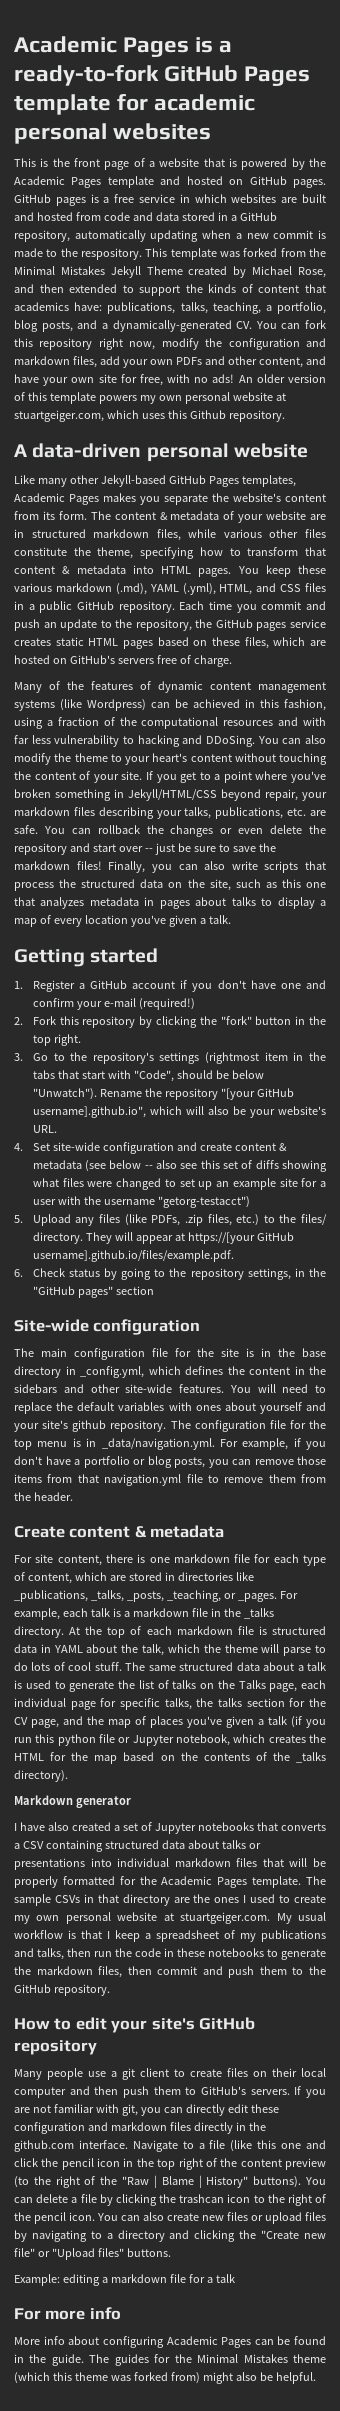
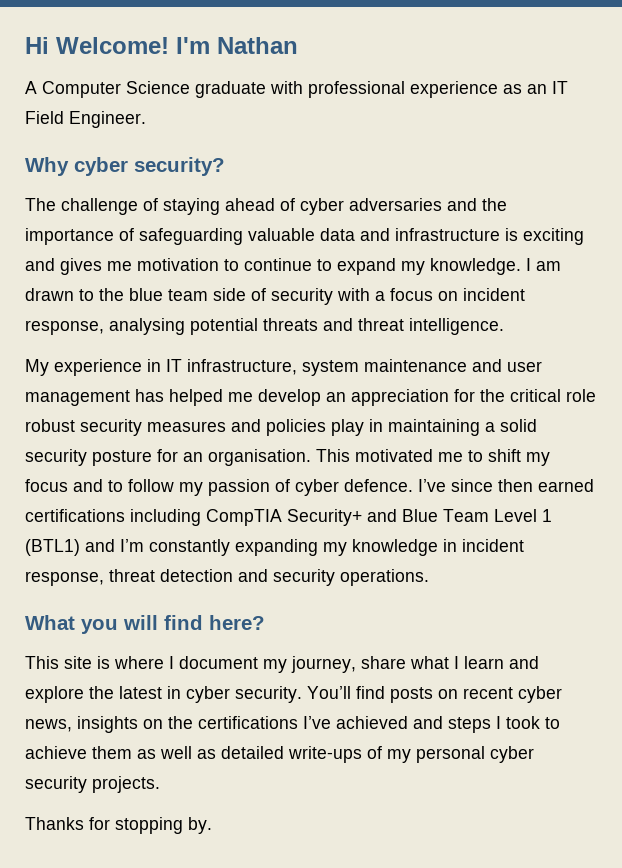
[14,36,233,57] [14,65,311,86] [14,94,256,115] [14,123,212,144] [14,158,326,170] [14,176,327,188] [14,194,327,206] [14,212,277,221] [14,230,327,242] [14,248,326,260] [14,266,326,278] [14,284,326,296] [14,302,326,314] [14,320,326,332] [14,338,327,350] [14,356,326,368] [14,374,327,386] [14,392,286,404] [14,410,285,422] [14,443,308,462] [14,475,296,487] [14,493,326,505] [14,511,326,523] [14,529,327,541] [14,547,326,559] [14,565,326,577] [14,583,326,595] [14,601,326,613] [14,619,326,631] [14,637,326,649] [14,655,232,667] [14,681,326,693] [14,699,326,711] [14,717,326,729] [14,735,326,747] [14,753,327,765] [14,771,327,783] [14,789,327,801] [14,807,327,819] [14,825,326,837] [14,843,276,855] [14,861,326,873] [14,879,326,891] [14,897,327,909] [14,915,231,927] [14,948,159,967] [14,980,326,992] [32,998,195,1010] [14,1016,326,1028] [32,1034,81,1046] [14,1052,326,1064] [32,1070,264,1082] [32,1088,294,1100] [32,1106,326,1118] [32,1125,57,1133] [14,1142,287,1154] [32,1160,327,1172] [32,1178,327,1190] [32,1196,250,1208] [14,1214,327,1226] [32,1232,294,1244] [32,1250,234,1262] [14,1268,326,1280] [32,1286,154,1298] [14,1319,201,1335] [14,1348,326,1360] [14,1366,326,1378] [14,1384,326,1393] [14,1402,326,1414] [14,1420,326,1432] [14,1438,326,1450] [14,1456,326,1468] [14,1474,326,1486] [14,1492,73,1501] [14,1525,225,1538] [14,1554,327,1566] [14,1572,254,1584] [14,1590,298,1602] [14,1608,274,1620] [14,1626,326,1638] [14,1644,326,1656] [14,1662,326,1671] [14,1680,326,1692] [14,1698,326,1710] [14,1716,326,1728] [14,1734,326,1746] [14,1752,326,1764] [14,1770,68,1782] [14,1795,131,1808] [14,1822,326,1834] [14,1840,261,1852] [14,1858,326,1870] [14,1876,327,1888] [14,1894,326,1906] [14,1912,326,1924] [14,1930,326,1942] [14,1948,326,1960] [14,1966,326,1978] [14,1984,110,1996] [14,2017,256,2033] [14,2040,97,2055] [14,2068,326,2080] [14,2086,326,2098] [14,2104,279,2116] [14,2122,266,2134] [14,2140,326,2152] [14,2158,327,2170] [14,2175,326,2188] [14,2194,326,2206] [14,2212,326,2224] [14,2230,326,2242] [14,2248,171,2260] [14,2274,235,2286] [14,2307,121,2320] [14,2336,326,2348] [14,2354,327,2366] [14,2372,316,2384] Academic Pages is a ready-to-fork GitHub Pages template for academic personal websites // This is the front page of a website that is powered by the Academic Pages template and hosted on GitHub pages. GitHub pages is a free service in which websites are built and hosted from code and data stored in a GitHub repository, automatically updating when a new commit is made to the respository. This template was forked from the Minimal Mistakes Jekyll Theme created by Michael Rose, and then extended to support the kinds of content that academics have: publications, talks, teaching, a portfolio, blog posts, and a dynamically-generated CV. You can fork this repository right now, modify the configuration and markdown files, add your own PDFs and other content, and have your own site for free, with no ads! An older version of this template powers my own personal website at stuartgeiger.com, which uses this Github repository. // A data-driven personal website // Like many other Jekyll-based GitHub Pages templates, Academic Pages makes you separate the website's content from its form. The content & metadata of your website are in structured markdown files, while various other files constitute the theme, specifying how to transform that content & metadata into HTML pages. You keep these various markdown (.md), YAML (.yml), HTML, and CSS files in a public GitHub repository. Each time you commit and push an update to the repository, the GitHub pages service creates static HTML pages based on these files, which are hosted on GitHub's servers free of charge. // Many of the features of dynamic content management systems (like Wordpress) can be achieved in this fashion, using a fraction of the computational resources and with far less vulnerability to hacking and DDoSing. You can also modify the theme to your heart's content without touching the content of your site. If you get to a point where you've broken something in Jekyll/HTML/CSS beyond repair, your markdown files describing your talks, publications, etc. are safe. You can rollback the changes or even delete the repository and start over -- just be sure to save the markdown files! Finally, you can also write scripts that process the structured data on the site, such as this one that analyzes metadata in pages about talks to display a map of every location you've given a talk. // Getting started // 1. Register a GitHub account if you don't have one and confirm your e-mail (required!) // 2. Fork this repository by clicking the "fork" button in the top right. // 3. Go to the repository's settings (rightmost item in the tabs that start with "Code", should be below "Unwatch"). Rename the repository "[your GitHub username].github.io", which will also be your website's URL. // 4. Set site-wide configuration and create content & metadata (see below -- also see this set of diffs showing what files were changed to set up an example site for a user with the username "getorg-testacct") // 5. Upload any files (like PDFs, .zip files, etc.) to the files/ directory. They will appear at https://[your GitHub username].github.io/files/example.pdf. // 6. Check status by going to the repository settings, in the "GitHub pages" section // Site-wide configuration // The main configuration file for the site is in the base directory in _config.yml, which defines the content in the sidebars and other site-wide features. You will need to replace the default variables with ones about yourself and your site's github repository. The configuration file for the top menu is in _data/navigation.yml. For example, if you don't have a portfolio or blog posts, you can remove those items from that navigation.yml file to remove them from the header. // Create content & metadata // For site content, there is one markdown file for each type of content, which are stored in directories like _publications, _talks, _posts, _teaching, or _pages. For example, each talk is a markdown file in the _talks directory. At the top of each markdown file is structured data in YAML about the talk, which the theme will parse to do lots of cool stuff. The same structured data about a talk is used to generate the list of talks on the Talks page, each individual page for specific talks, the talks section for the CV page, and the map of places you've given a talk (if you run this python file or Jupyter notebook, which creates the HTML for the map based on the contents of the _talks directory). // Markdown generator // I have also created a set of Jupyter notebooks that converts a CSV containing structured data about talks or presentations into individual markdown files that will be properly formatted for the Academic Pages template. The sample CSVs in that directory are the ones I used to create my own personal website at stuartgeiger.com. My usual workflow is that I keep a spreadsheet of my publications and talks, then run the code in these notebooks to generate the markdown files, then commit and push them to the GitHub repository. // How to edit your site's GitHub repository // Many people use a git client to create files on their local computer and then push them to GitHub's servers. If you are not familiar with git, you can directly edit these configuration and markdown files directly in the github.com interface. Navigate to a file (like this one and click the pencil icon in the top right of the content preview (to the right of the "Raw | Blame | History" buttons). You can delete a file by clicking the trashcan icon to the right of the pencil icon. You can also create new files or upload files by navigating to a directory and clicking the "Create new file" or "Upload files" buttons. // Example: editing a markdown file for a talk // For more info // More info about configuring Academic Pages can be found in the guide. The guides for the Minimal Mistakes theme (which this theme was forked from) might also be helpful. -> [25,37,298,54] [25,81,568,98] [25,111,146,128] [25,157,225,176] [25,198,507,215] [25,228,584,245] [25,258,561,275] [25,288,525,305] [25,318,504,335] [25,359,542,376] [25,389,596,406] [25,419,537,436] [25,449,550,466] [25,479,594,496] [25,509,552,526] [25,539,524,556] [25,569,429,586] [25,615,265,634] [25,656,539,673] [25,686,562,703] [25,716,560,733] [25,746,534,763] [25,776,160,793] [25,817,212,834] Hi Welcome! I'm Nathan // A Computer Science graduate with professional experience as an IT Field Engineer. // Why cyber security? // The challenge of staying ahead of cyber adversaries and the importance of safeguarding valuable data and infrastructure is exciting and gives me motivation to continue to expand my knowledge. I am drawn to the blue team side of security with a focus on incident response, analysing potential threats and threat intelligence. // My experience in IT infrastructure, system maintenance and user management has helped me develop an appreciation for the critical role robust security measures and policies play in maintaining a solid security posture for an organisation. This motivated me to shift my focus and to follow my passion of cyber defence. I’ve since then earned certifications including CompTIA Security+ and Blue Team Level 1 (BTL1) and I’m constantly expanding my knowledge in incident response, threat detection and security operations. // What you will find here? // This site is where I document my journey, share what I learn and explore the latest in cyber security. You’ll find posts on recent cyber news, insights on the certifications I’ve achieved and steps I took to achieve them as well as detailed write-ups of my personal cyber security projects. // Thanks for stopping by.

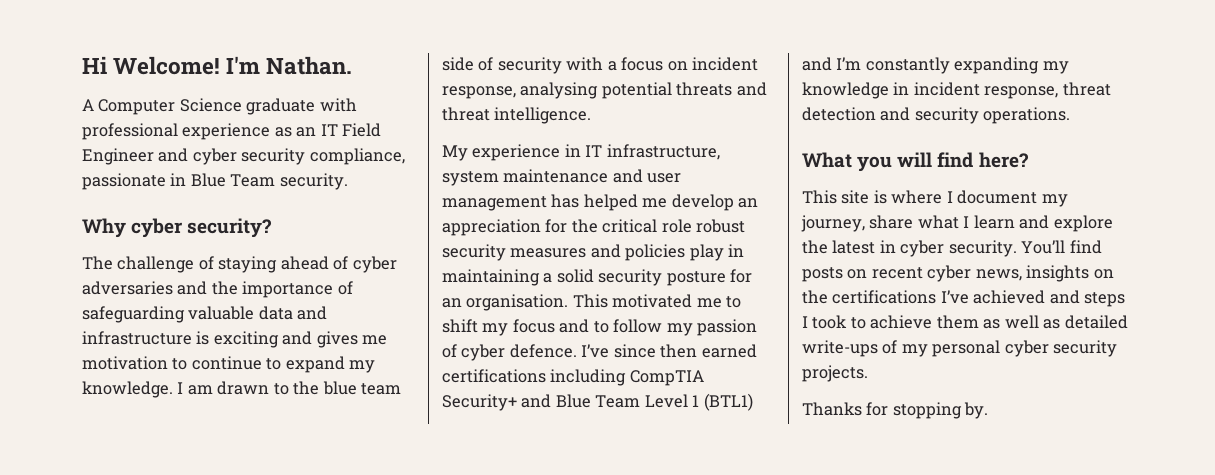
[217,37,298,54] Nathan -> [266,56,353,75] Nathan.
[69,111,146,128] Engineer. -> [82,148,405,165] [82,173,348,190] Engineer and cyber security compliance, passionate in Blue Team security.

